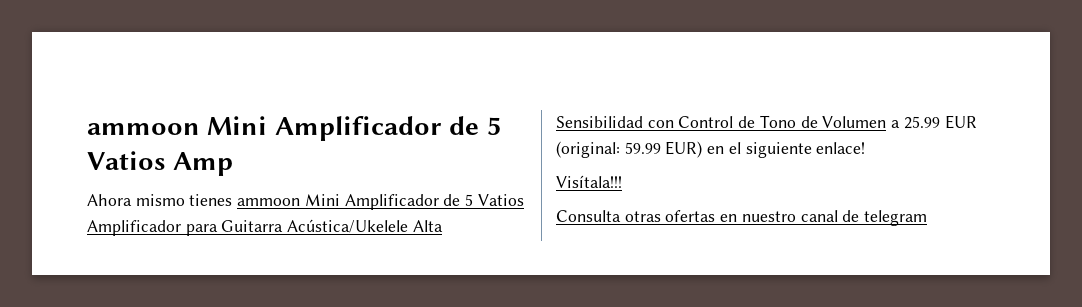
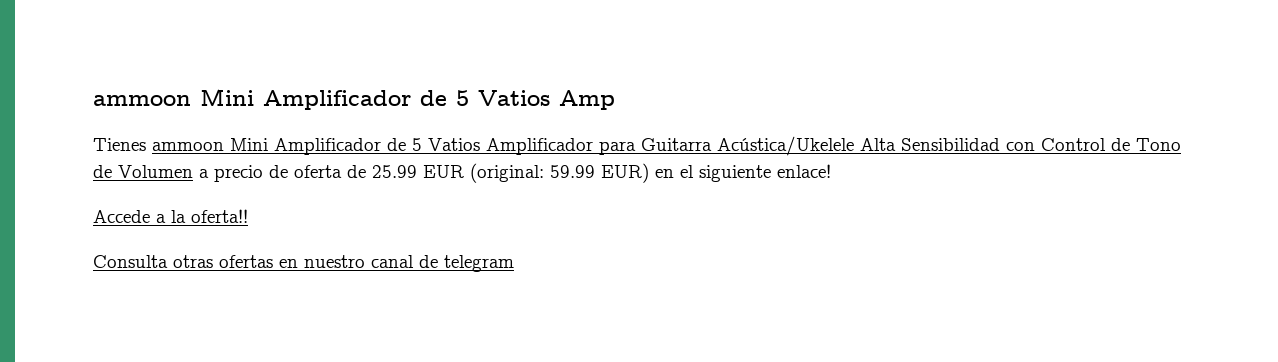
[87,194,233,206] Ahora mismo tienes -> [93,138,146,151] Tienes
(901, 124) none -> [214,165,366,182] precio de oferta de
[556,175,622,188] Visítala!!! -> [93,209,248,223] Accede a la oferta!!

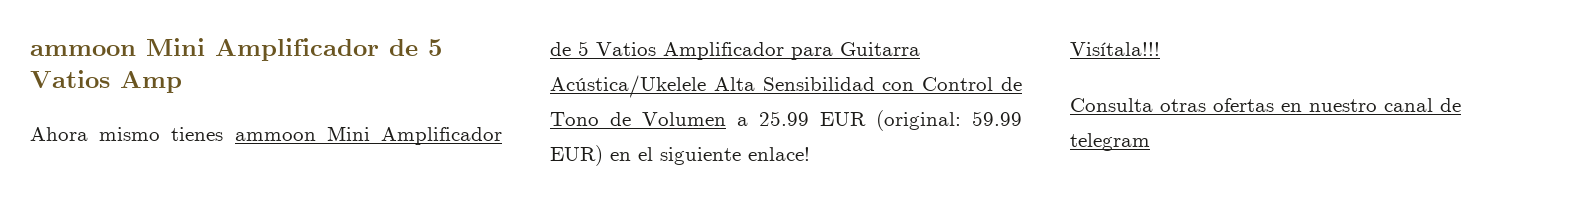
[93,138,146,151] Tienes -> [30,127,224,141] Ahora mismo tienes
[214,165,366,182] precio de oferta de -> (748, 121) none
[93,209,248,223] Accede a la oferta!! -> [1070,42,1160,56] Visítala!!!

